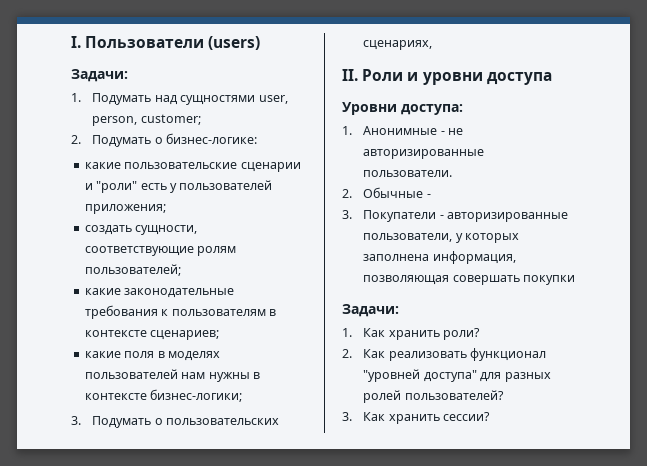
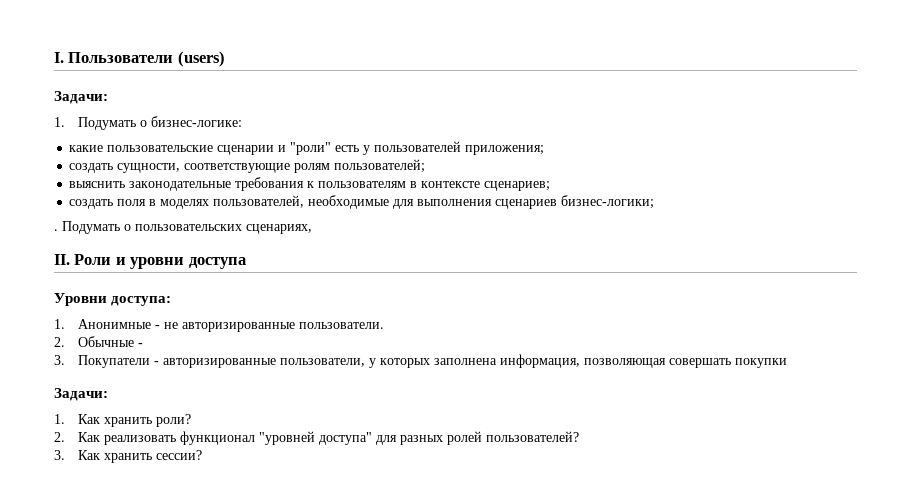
[154,95,288,105] [92,114,201,126] [71,135,152,147] над сущностями user, person, customer; // 2. Подумать -> (137, 123) none
[84,288,121,295] какие -> [69,181,126,188] выяснить
[84,351,121,358] какие -> [69,199,114,209] создать
[84,369,260,382] [84,393,147,400] пользователей нам нужны в контексте -> [213,195,558,209] пользователей, необходимые для выполнения сценариев
[71,416,81,425] 3. -> [54,229,58,231] .

